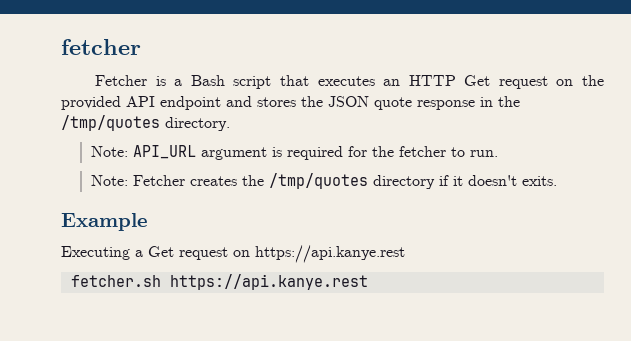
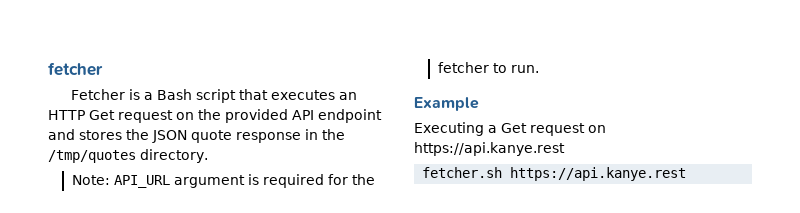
[90,173,557,189] // Note: Fetcher creates the /tmp/quotes directory if it doesn't exits. -> (539, 69) none

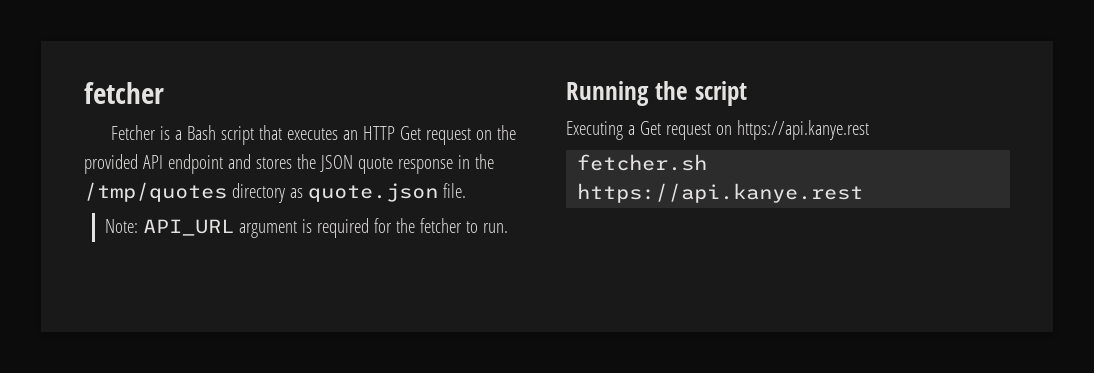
[140,149,208,163] directory. -> [231,183,466,203] directory as quote.json file.
[414,97,479,111] Example -> [566,81,747,106] Running the script

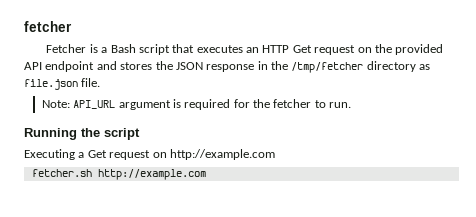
[357,157,393,174] quote -> (203, 66) none
[84,182,227,202] /tmp/quotes -> [291,62,364,73] /tmp/fetcher
[307,183,438,202] quote.json -> [24,79,78,90] file.json
[736,120,869,140] https://api.kanye.rest -> [169,149,275,160] http://example.com
[577,183,864,203] https://api.kanye.rest -> [97,169,206,180] http://example.com

